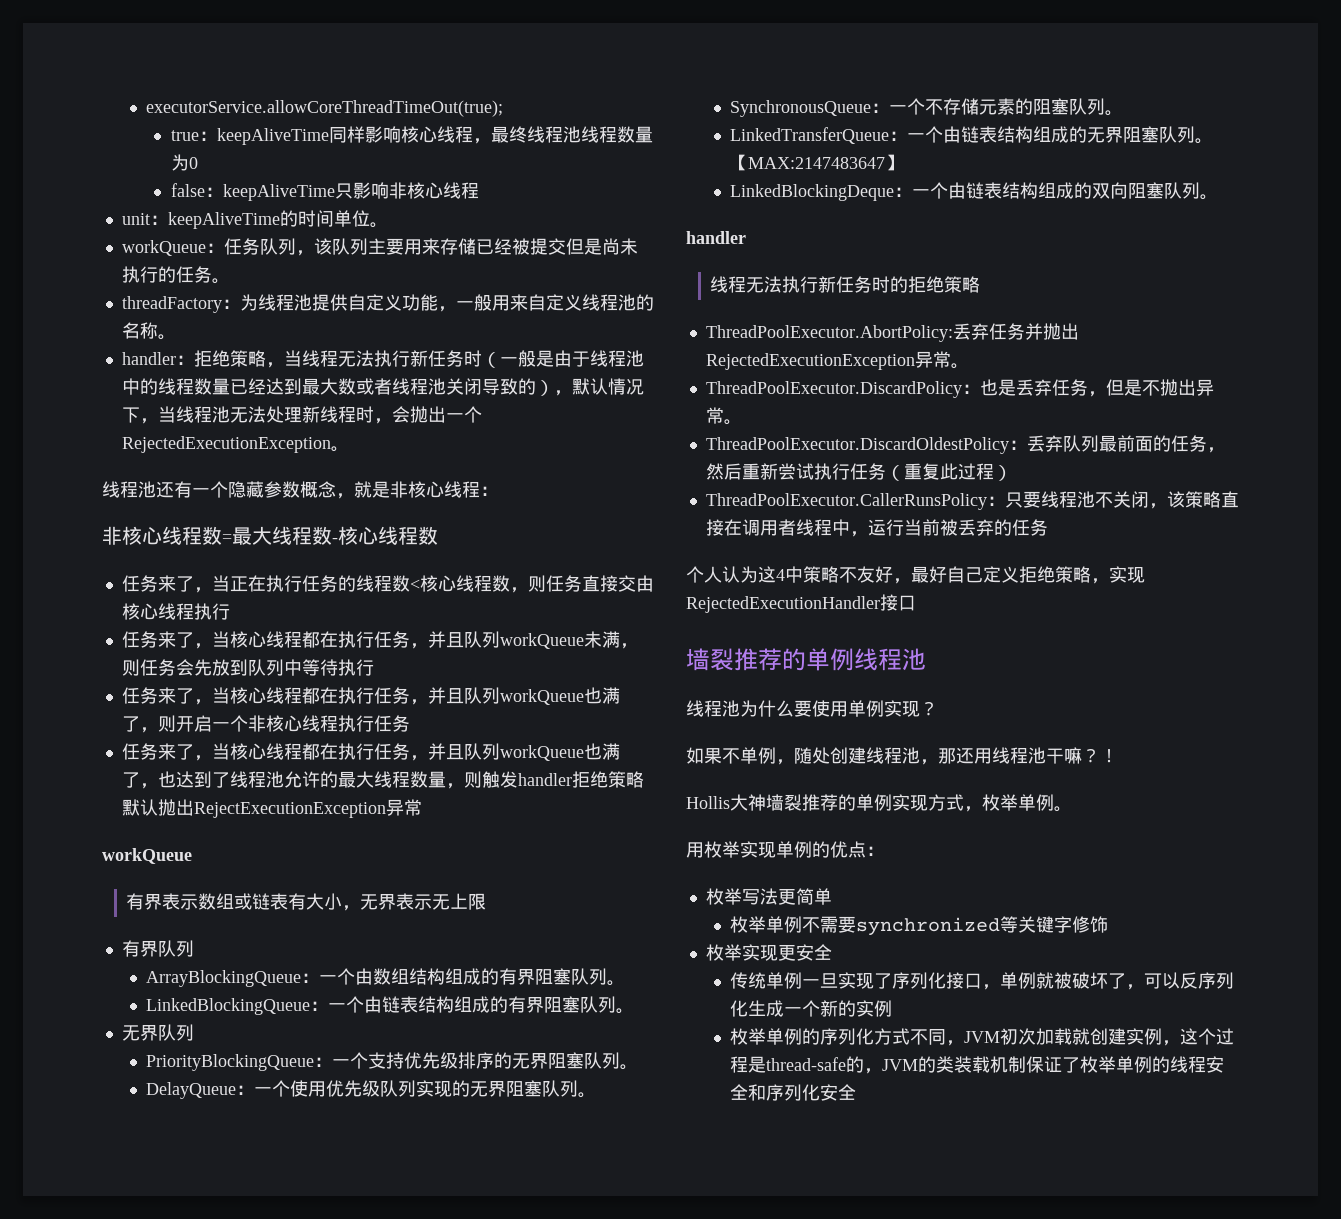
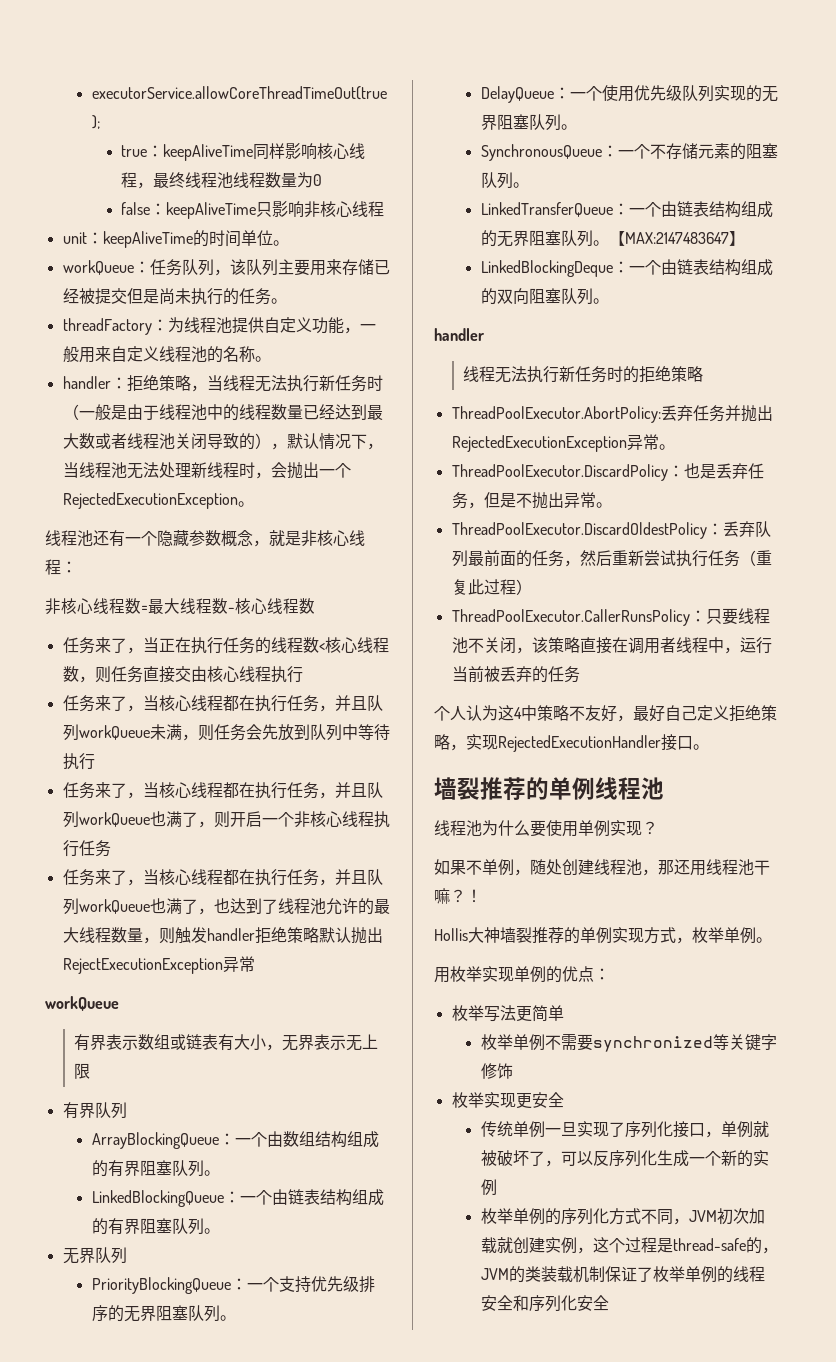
(916, 603) none -> [693,744,709,750] 。

